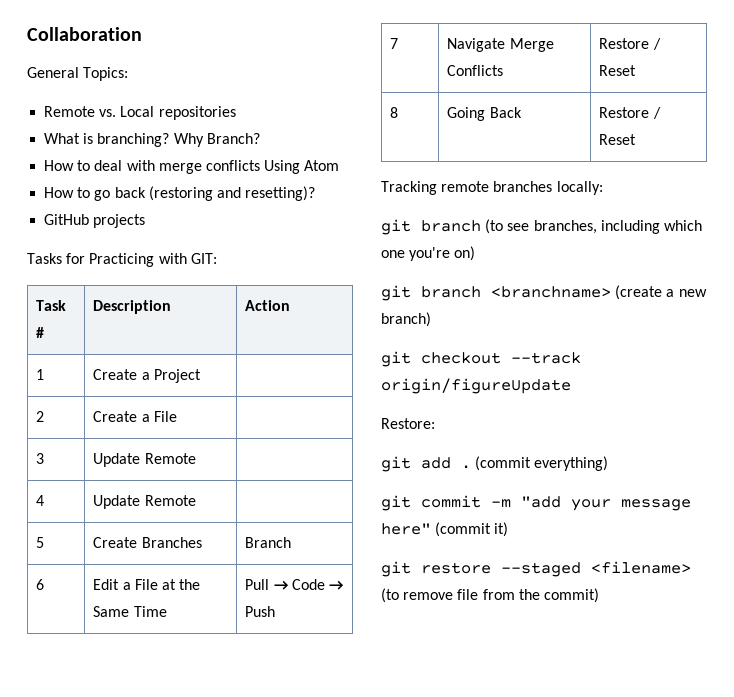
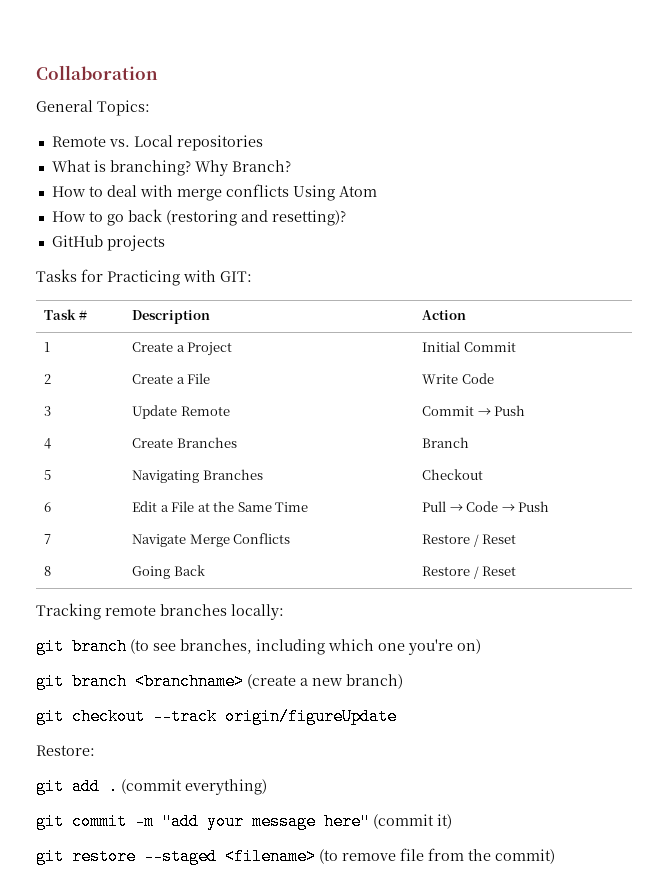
(201, 376) none -> [422,341,516,352] Initial Commit
(177, 416) none -> [422,373,494,384] Write Code
[36,495,45,506] [93,495,196,509] [36,537,45,548] // 4 | Update Remote | // 5 -> [422,405,526,416] [44,438,52,449] Commit → Push // 4
(292, 542) none -> [44,470,52,480] [132,469,263,483] [422,469,484,480] // 5 | Navigating Branches | Checkout

